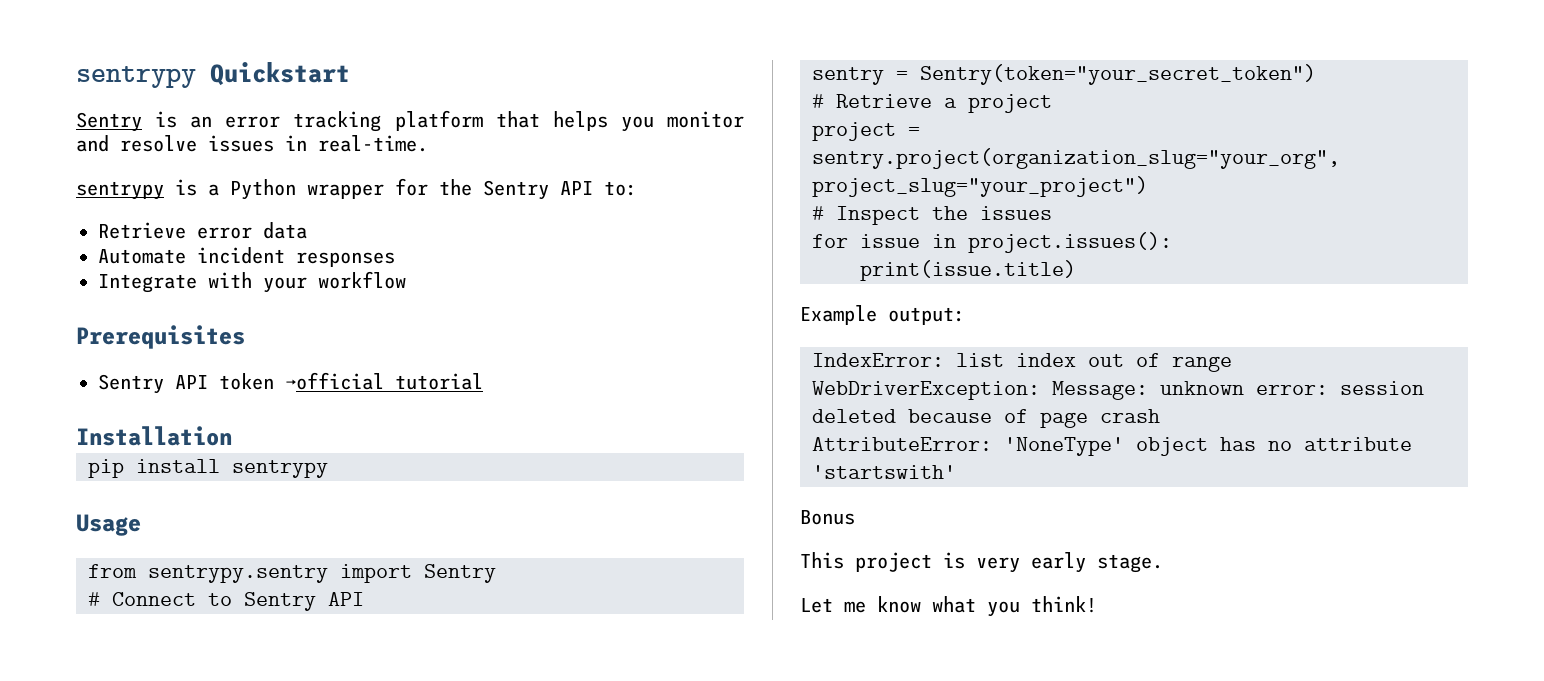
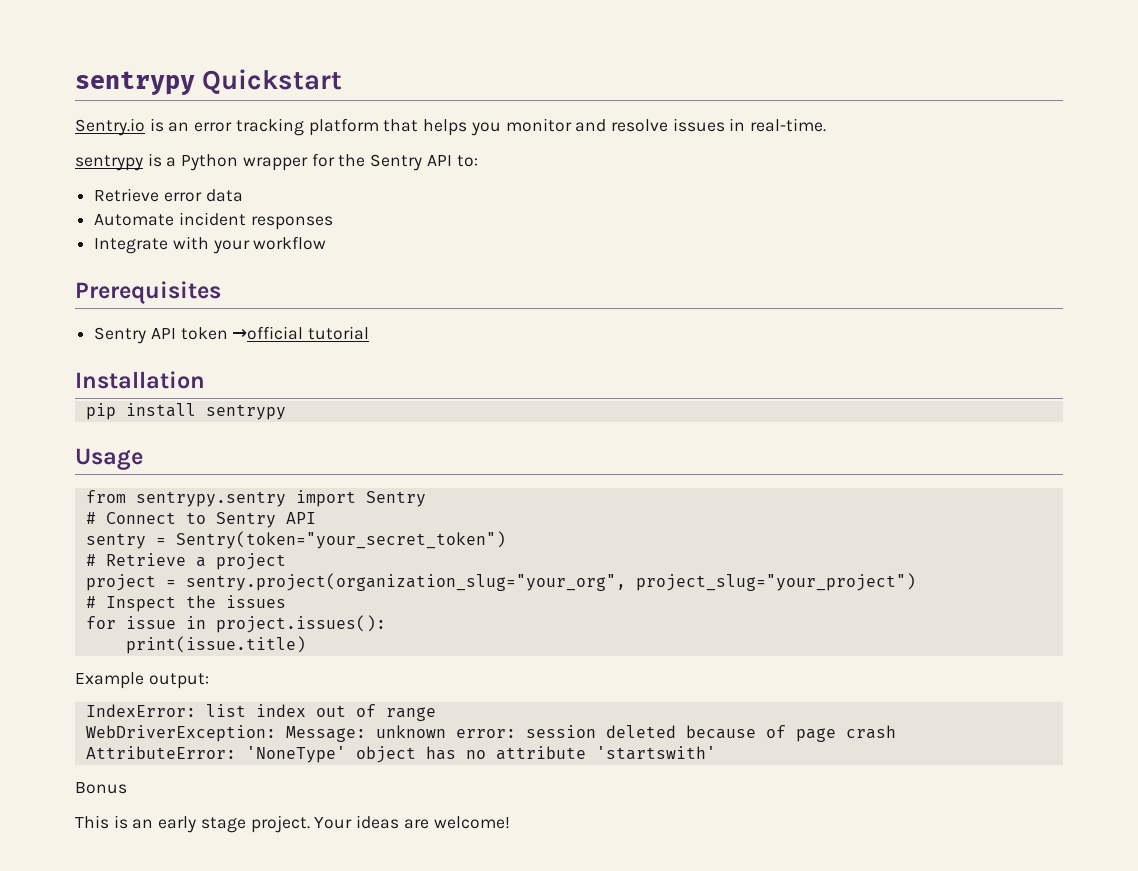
[76,112,142,132] Sentry -> [75,118,145,136] Sentry.io
[855,552,1163,573] [800,596,1097,617] project is very early stage. // Let me know what you think! -> [113,815,510,833] is an early stage project. Your ideas are welcome!

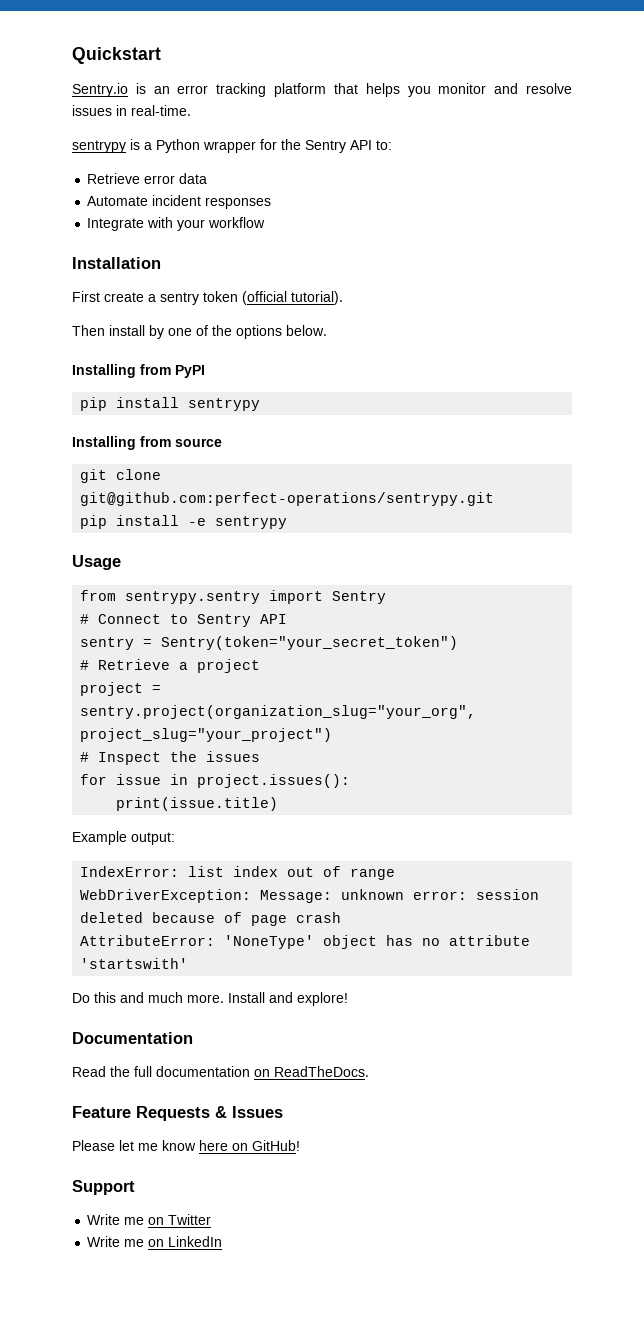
[75,71,195,95] sentrypy -> (72, 55) none
[75,281,221,304] [94,326,370,344] [75,371,205,389] [85,403,196,420] Prerequisites // Sentry API token →official tutorial // Installation // pip install -> [72,257,161,269] [72,291,343,305] [72,325,327,339] [72,364,205,378] [80,397,261,411] [72,436,222,450] [80,469,162,483] [80,492,495,506] [80,515,207,529] Installation // First create a sentry token (official tutorial). // Then install by one of the options below. // Installing from PyPI // pip install sentrypy // Installing from source // git clone git@github.com:perfect-operations/sentrypy.git // pip install -e
[75,782,127,794] [75,815,510,833] Bonus // This is an early stage project. Your ideas are welcome! -> [72,992,348,1006] [72,1032,193,1044] [72,1066,369,1077] [72,1106,283,1121] [72,1140,300,1151] [72,1180,135,1195] [87,1214,212,1225] [87,1236,223,1247] Do this and much more. Install and explore! // Documentation // Read the full documentation on ReadTheDocs. // Feature Requests & Issues // Please let me know here on GitHub! // Support // Write me on Twitter // Write me on LinkedIn

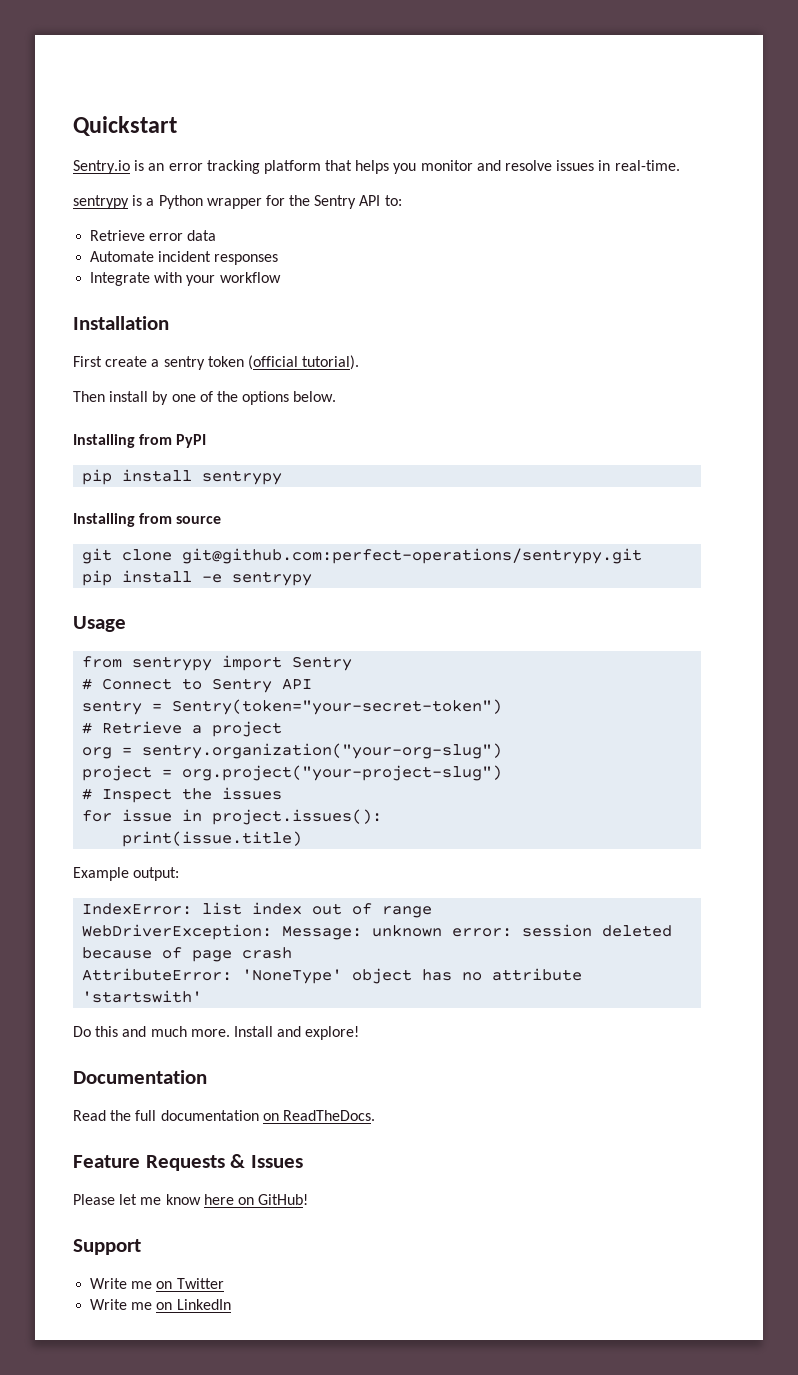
[125,591,261,604] sentrypy.sentry -> [132,656,213,671] sentrypy
[161,636,459,650] Sentry(token="your_secret_token") -> [172,699,503,715] Sentry(token="your-secret-token")
(261, 666) none -> [82,743,503,759] // org = sentry.organization("your-org-slug")
[80,705,477,719] [80,728,333,742] sentry.project(organization_slug="your_org", project_slug="your_project") -> [182,765,503,781] org.project("your-project-slug")

